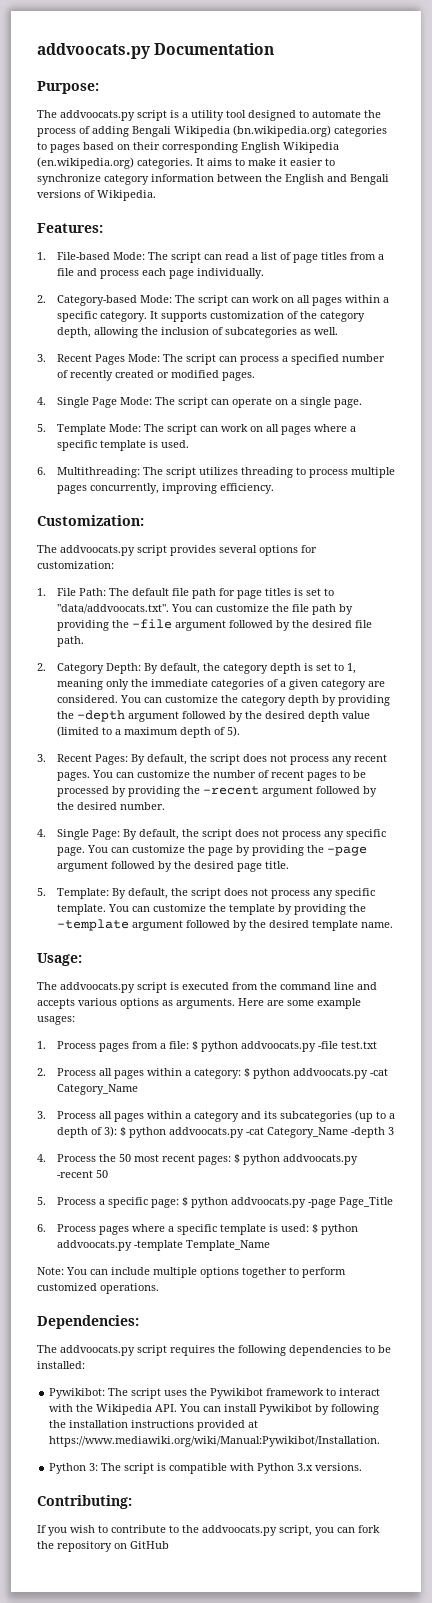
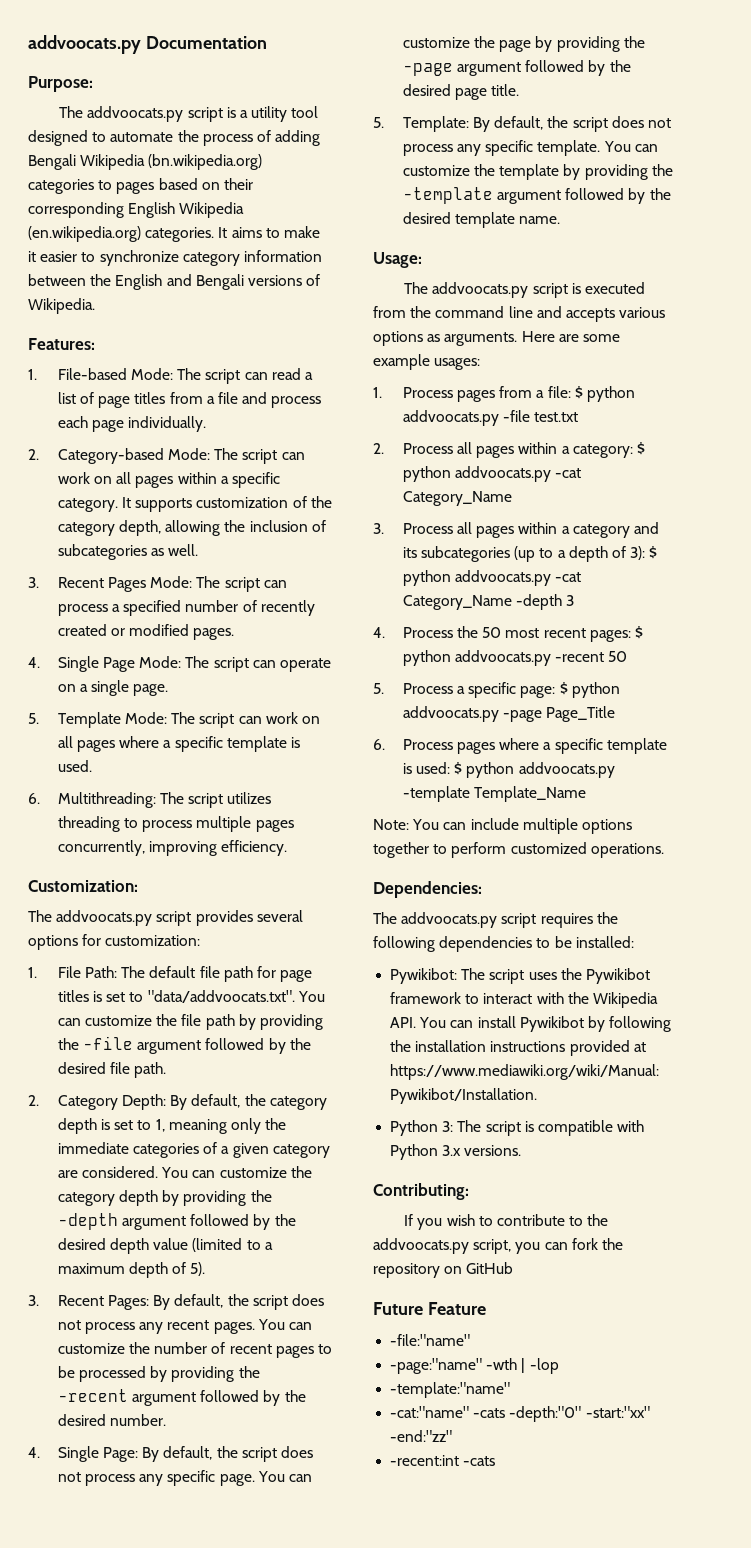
(169, 1545) none -> [373,1302,486,1315] [390,1334,471,1346] [390,1358,559,1374] [390,1382,511,1398] [390,1406,650,1422] [390,1430,453,1442] [390,1455,496,1466] // Future Feature // -file:"name" // -page:"name" -wth | -lop // -template:"name" // -cat:"name" -cats -depth:"0" -start:"xx" -end:"zz" // -recent:int -cats

